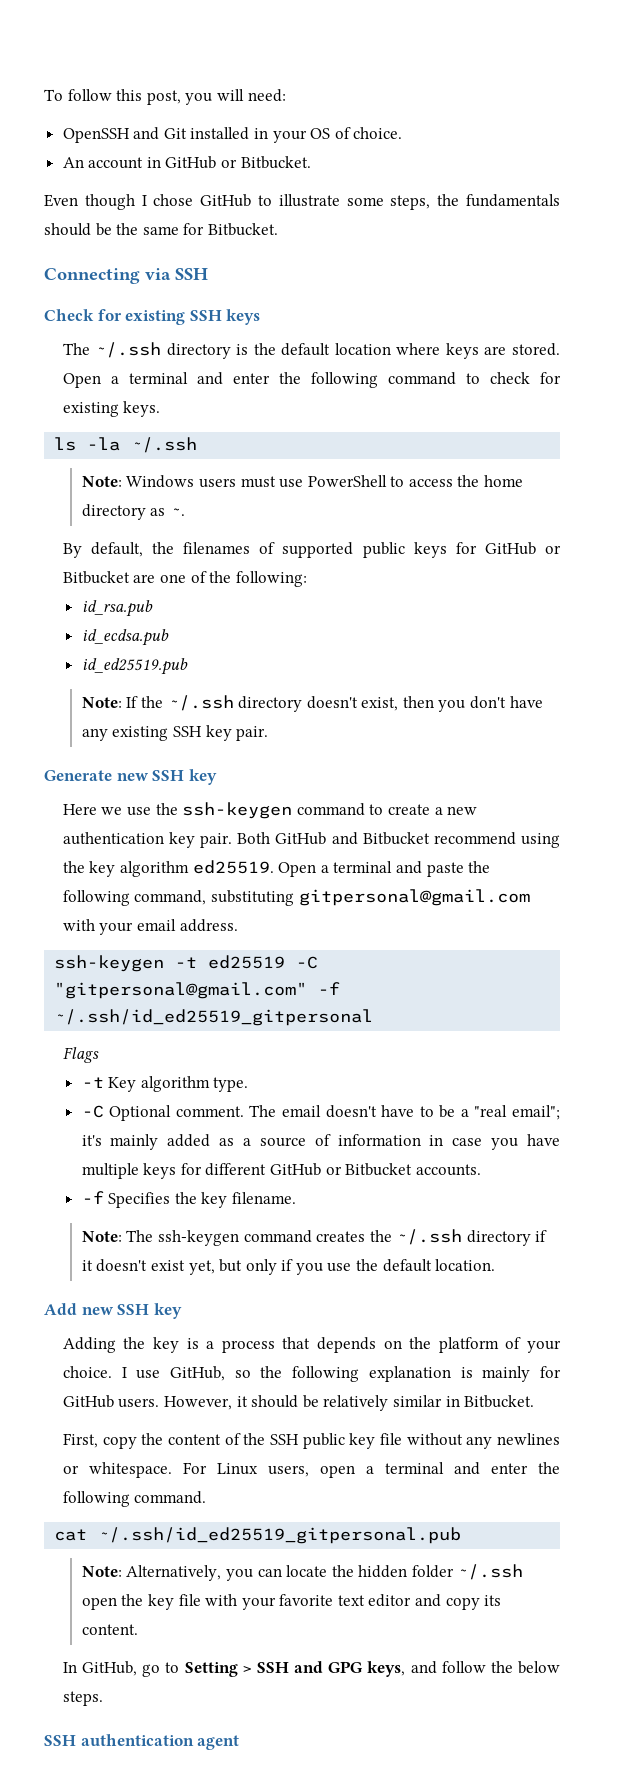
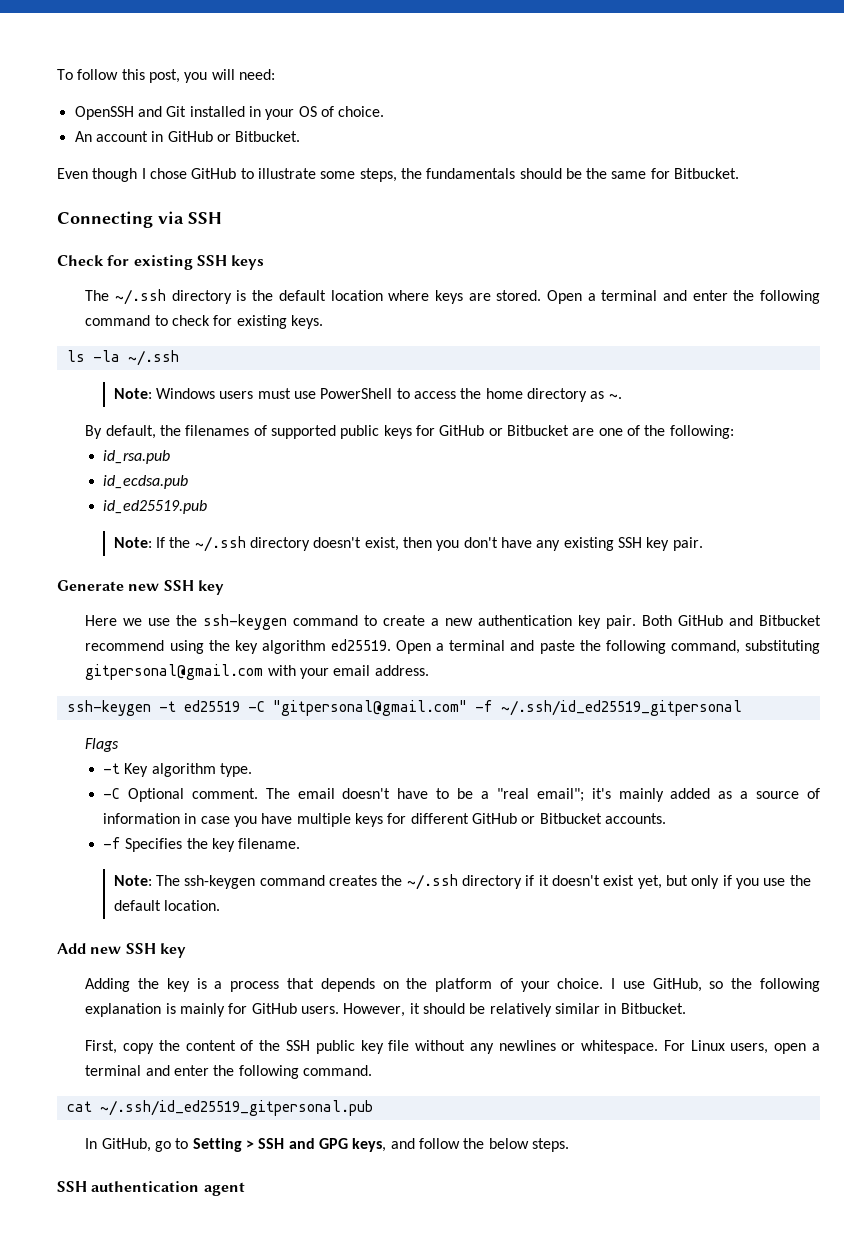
[81,1564,524,1581] [81,1594,502,1610] [81,1624,138,1635] // Note: Alternatively, you can locate the hidden folder ~/.ssh open the key file with your favorite text editor and copy its content. -> (373, 1108) none

